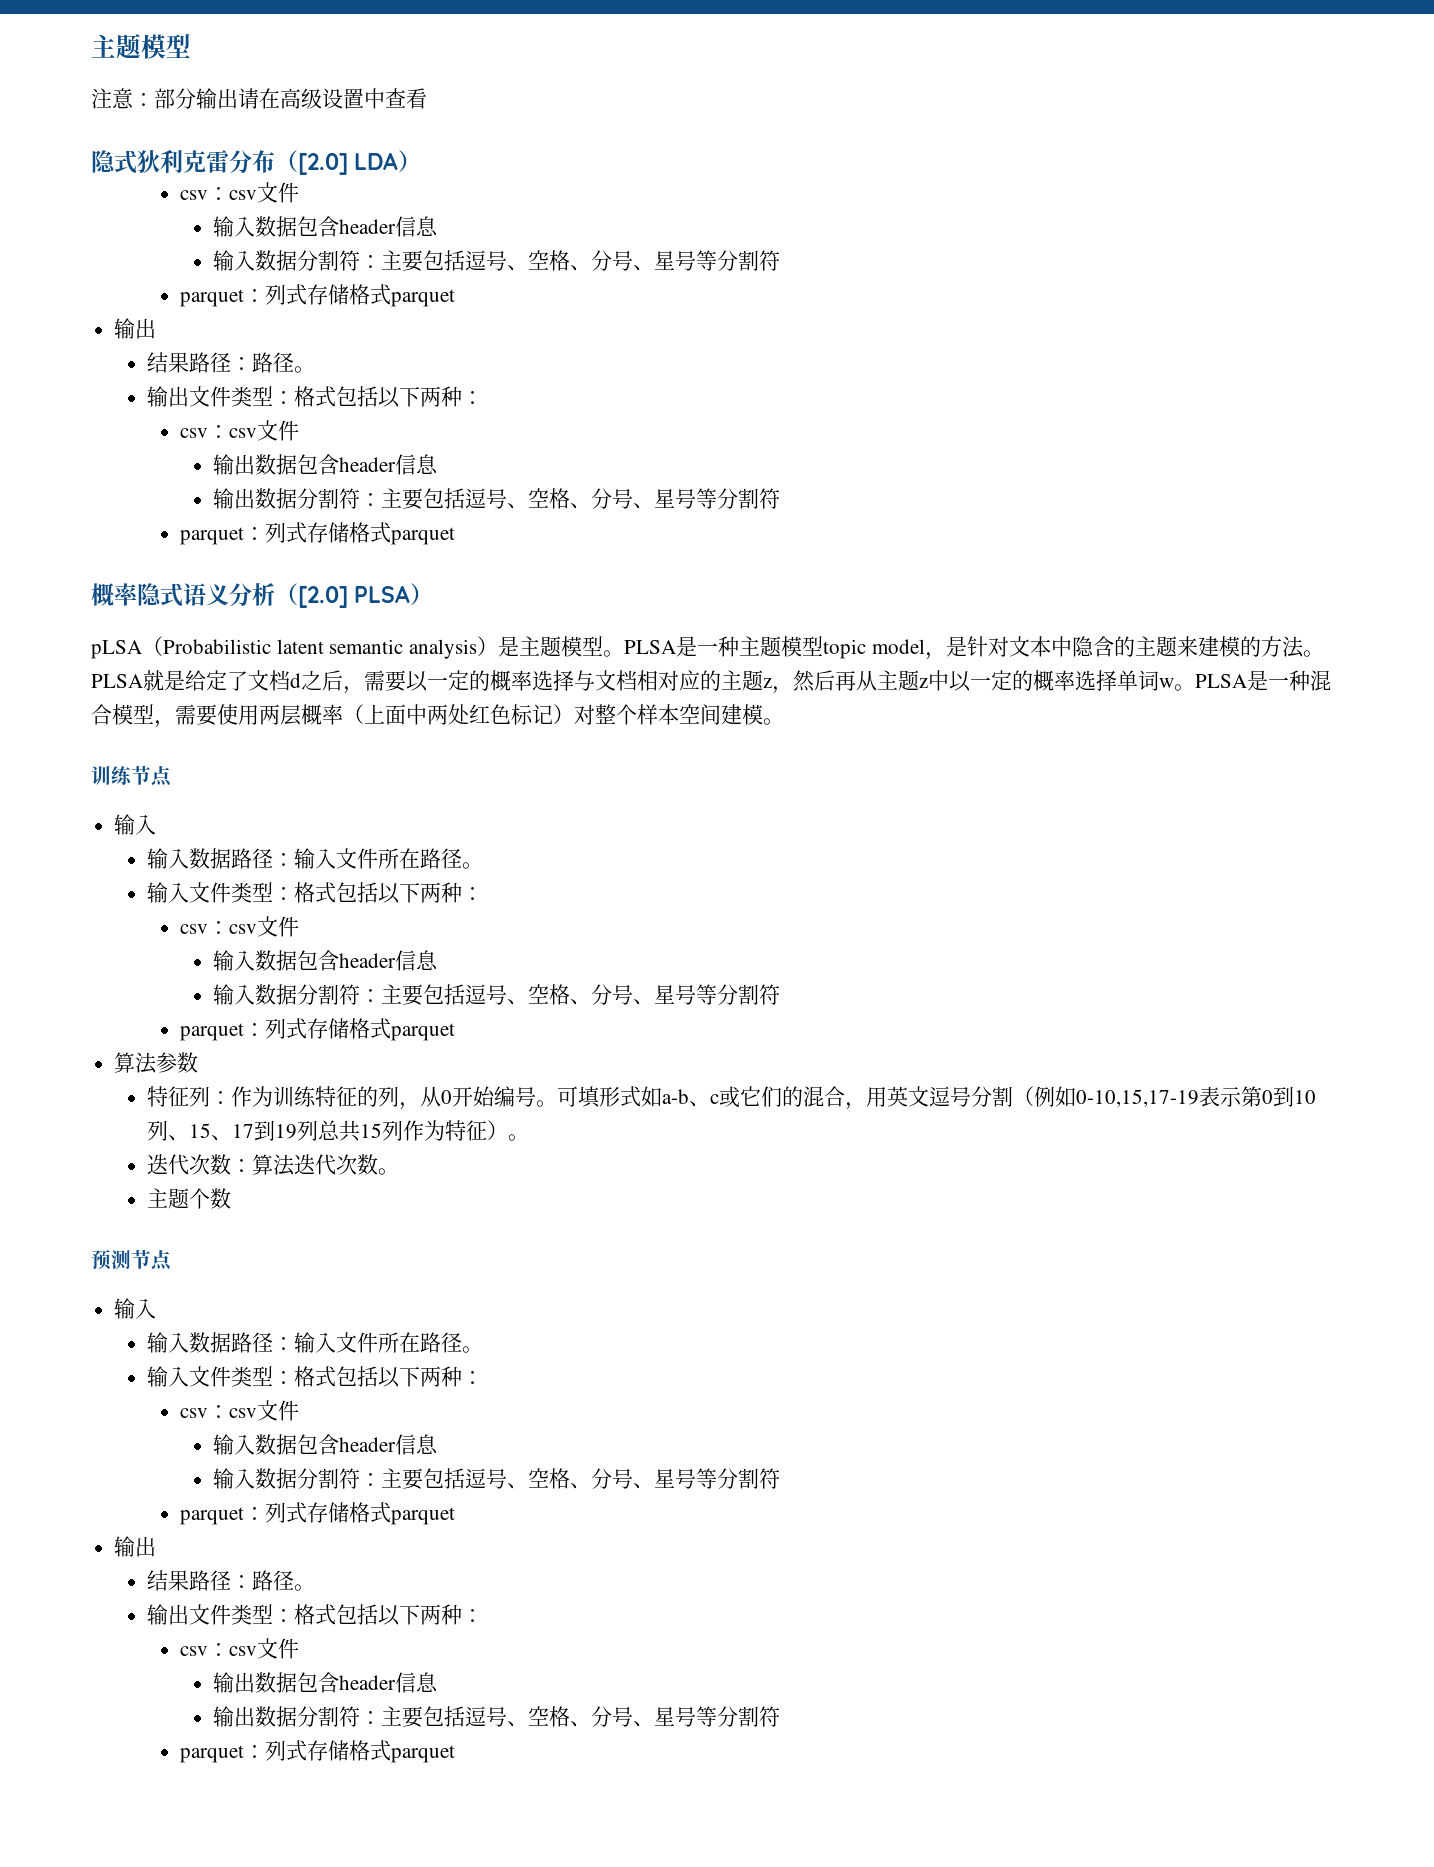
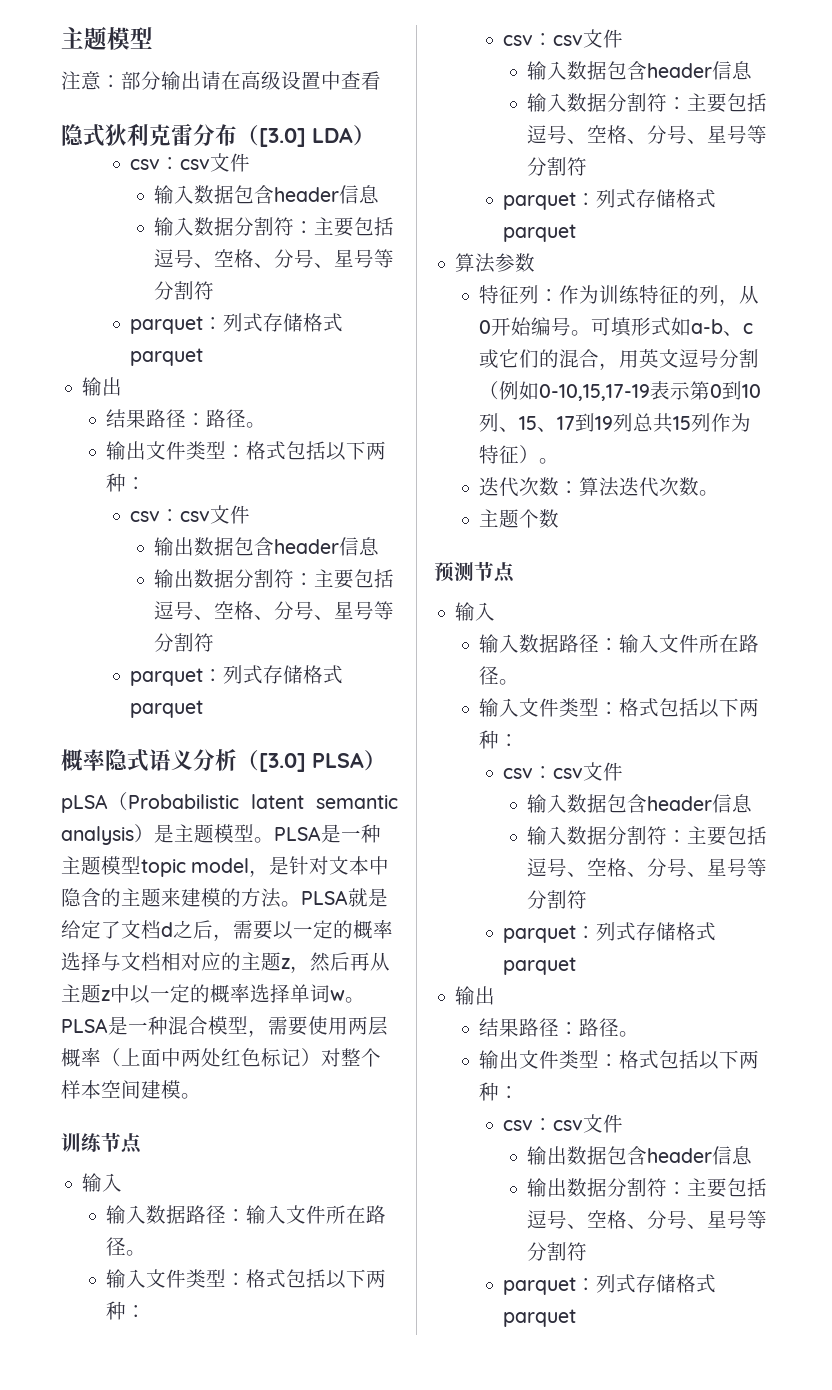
[298,153,348,175] [2.0] -> [259,128,306,147] [3.0]
[298,586,348,608] [2.0] -> [259,753,306,772] [3.0]

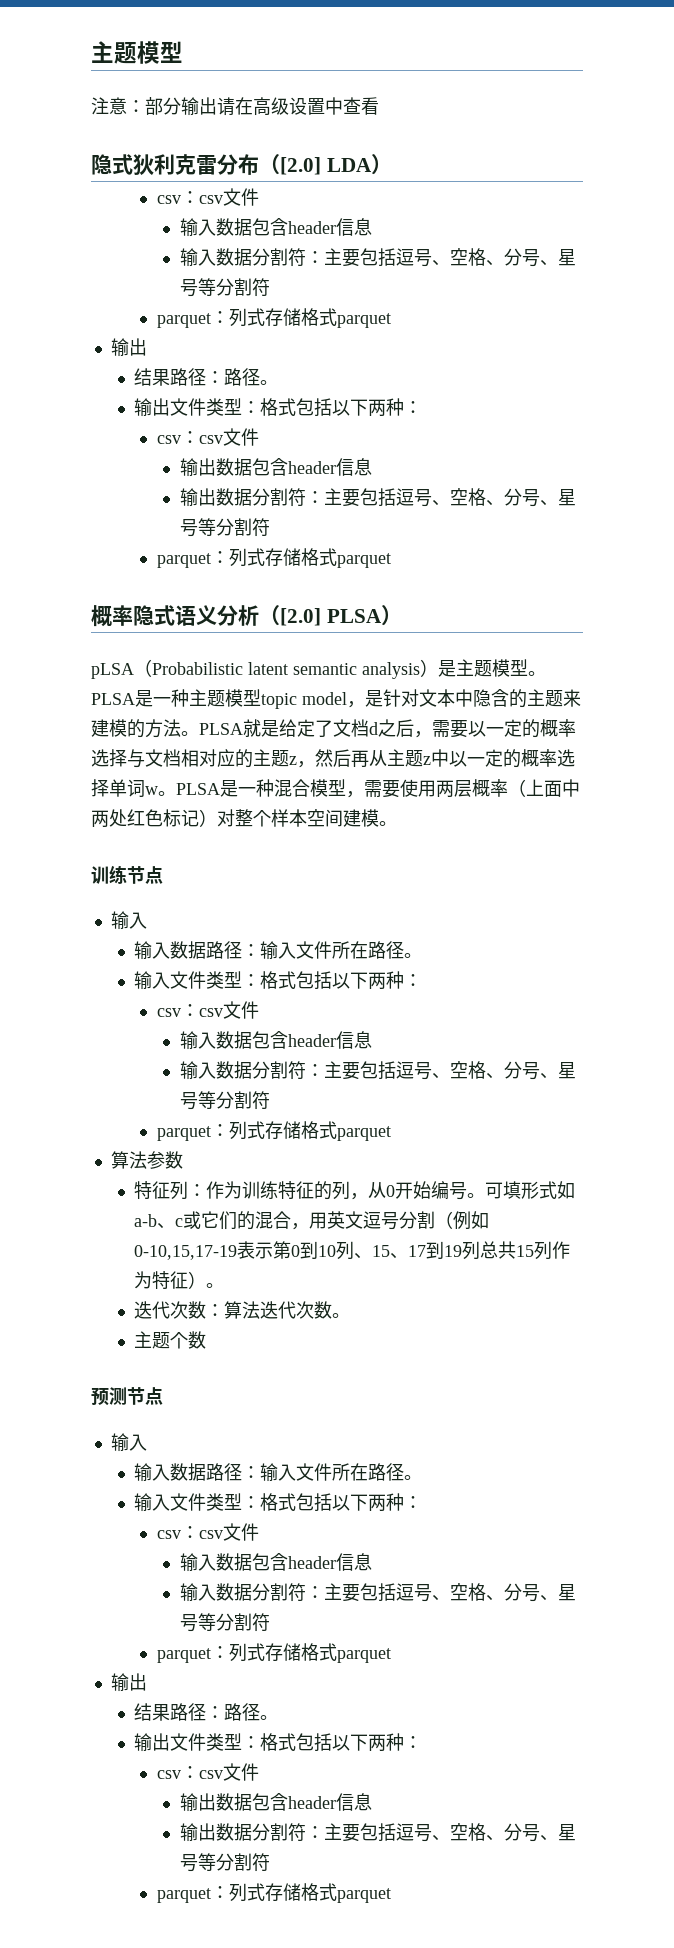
[259,128,306,147] [3.0] -> [280,157,321,175] [2.0]
[259,753,306,772] [3.0] -> [280,608,321,626] [2.0]

